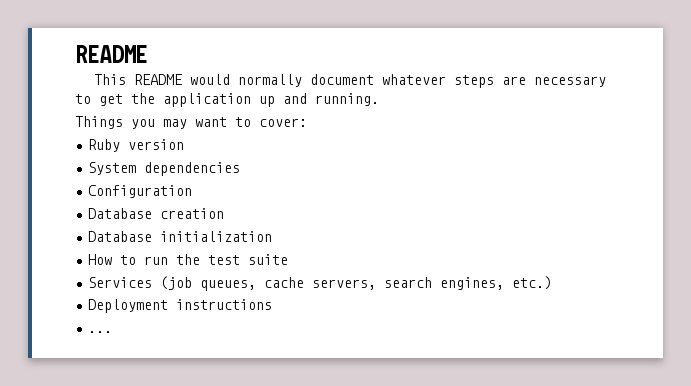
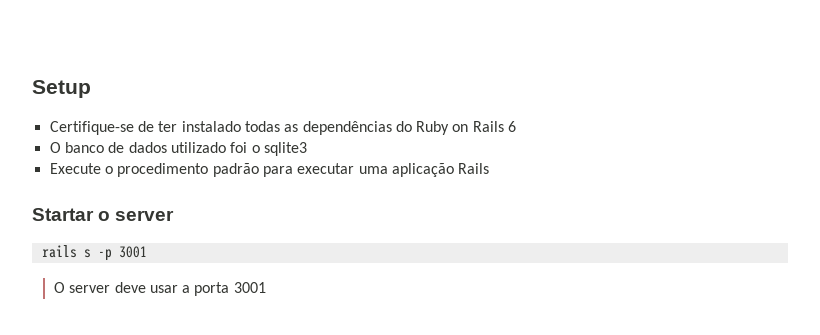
[75,45,147,63] [94,74,607,88] [75,93,379,107] [75,116,307,129] [88,139,185,152] [88,162,241,176] [88,185,193,198] [88,208,225,219] [88,231,273,242] [88,254,289,265] [88,276,553,291] [88,299,273,313] [88,331,113,333] README // This README would normally document whatever steps are necessary to get the application up and running. // Things you may want to cover: // Ruby version // System dependencies // Configuration // Database creation // Database initialization // How to run the test suite // Services (job queues, cache servers, search engines, etc.) // Deployment instructions // ... -> [32,80,91,98] [49,121,517,135] [49,142,307,156] [49,163,490,177] [32,208,175,221] [41,245,147,261] [53,282,266,296] Setup // Certifique-se de ter instalado todas as dependências do Ruby on Rails 6 // O banco de dados utilizado foi o sqlite3 // Execute o procedimento padrão para executar uma aplicação Rails // Startar o server // rails s -p 3001 // O server deve usar a porta 3001

